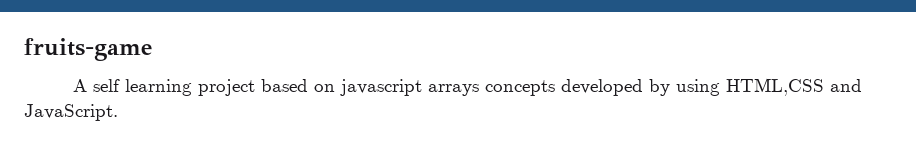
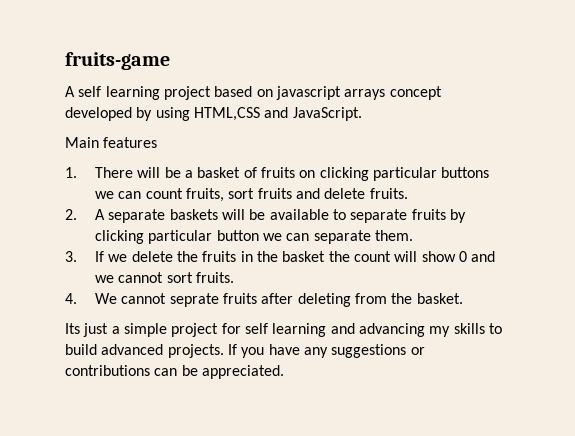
[485,80,556,96] concepts -> [389,86,442,100] concept
(118, 112) none -> [65,137,158,148] [65,167,490,181] [95,188,408,202] [65,209,466,223] [95,230,413,244] [65,251,496,262] [95,272,234,283] [65,293,463,307] [65,323,502,337] [65,344,425,358] [65,365,284,379] // Main features // 1. There will be a basket of fruits on clicking particular buttons we can count fruits, sort fruits and delete fruits. // 2. A separate baskets will be available to separate fruits by clicking particular button we can separate them. // 3. If we delete the fruits in the basket the count will show 0 and we cannot sort fruits. // 4. We cannot seprate fruits after deleting from the basket. // Its just a simple project for self learning and advancing my skills to build advanced projects. If you have any suggestions or contributions can be appreciated.

